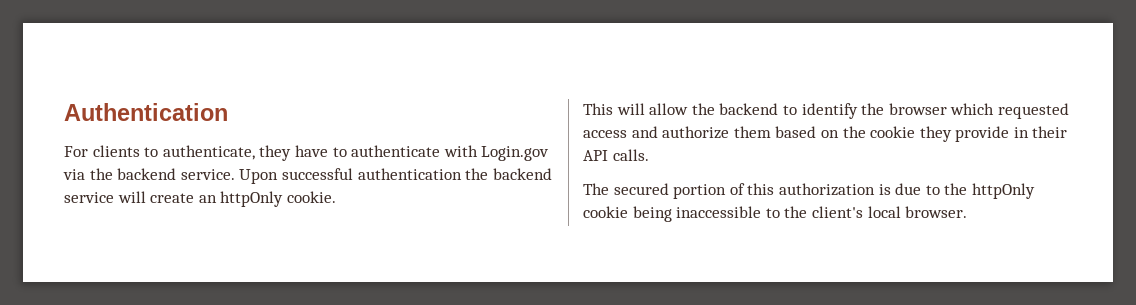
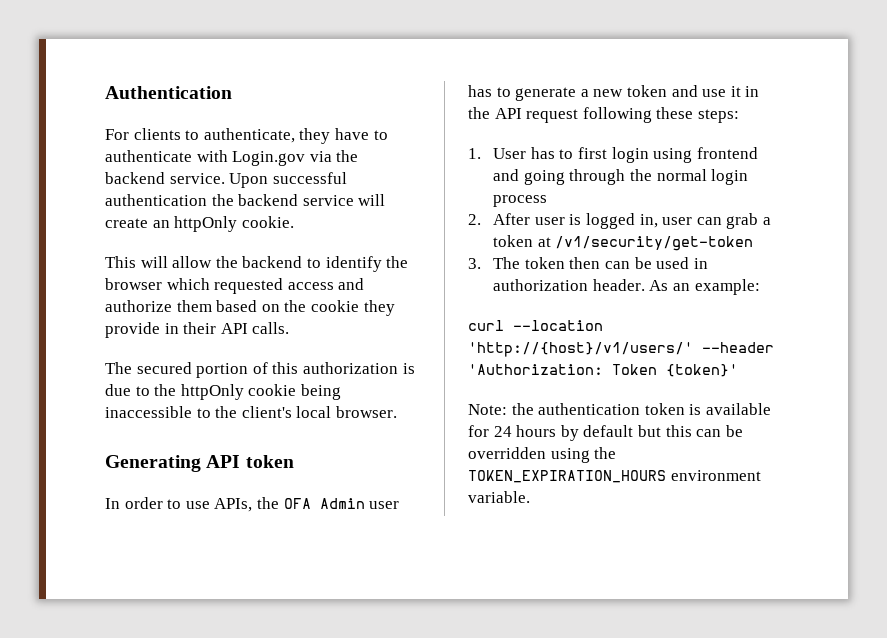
(968, 212) none -> [105,455,294,472] [105,497,400,512] [468,85,760,101] [468,107,739,123] [468,147,758,163] [493,169,749,185] [493,195,548,207] [468,213,771,229] [493,235,754,251] [468,257,708,269] [493,279,760,295] [468,320,603,331] [468,342,774,357] [468,364,738,377] [468,403,771,415] [468,425,743,441] [468,447,617,463] [468,470,761,483] [468,491,530,503] // Generating API token // In order to use APIs, the OFA Admin user has to generate a new token and use it in the API request following these steps: // 1. User has to first login using frontend and going through the normal login process // 2. After user is logged in, user can grab a token at /v1/security/get-token // 3. The token then can be used in authorization header. As an example: // curl --location 'http://{host}/v1/users/' --header 'Authorization: Token {token}' // Note: the authentication token is available for 24 hours by default but this can be overridden using the TOKEN_EXPIRATION_HOURS environment variable.

